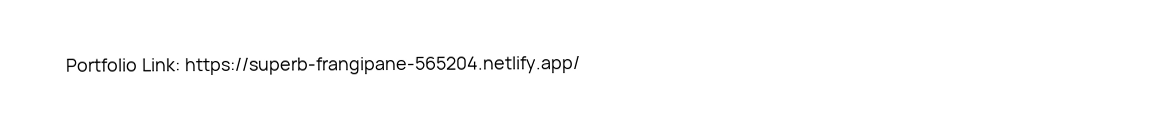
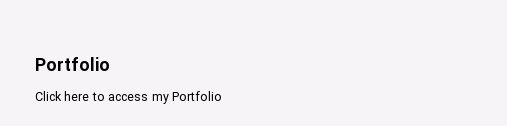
[65,56,581,76] Portfolio Link: https://superb-frangipane-565204.netlify.app/ -> [35,57,110,71] [35,91,222,104] Portfolio // Click here to access my Portfolio

